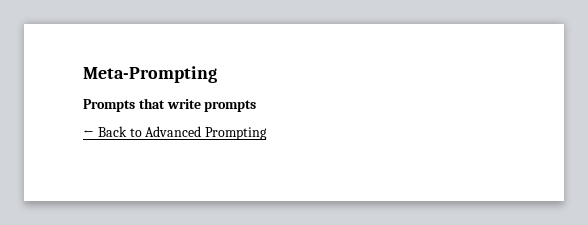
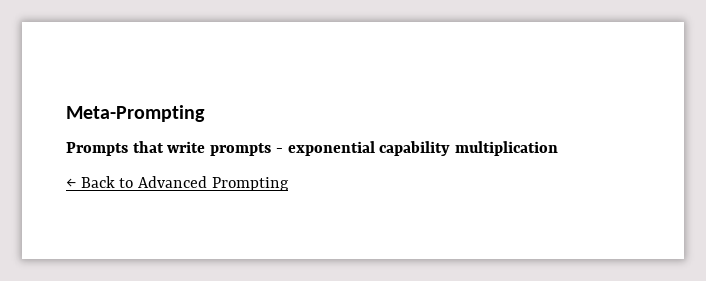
(257, 106) none -> [275,141,559,156] - exponential capability multiplication

